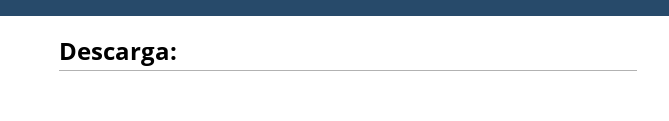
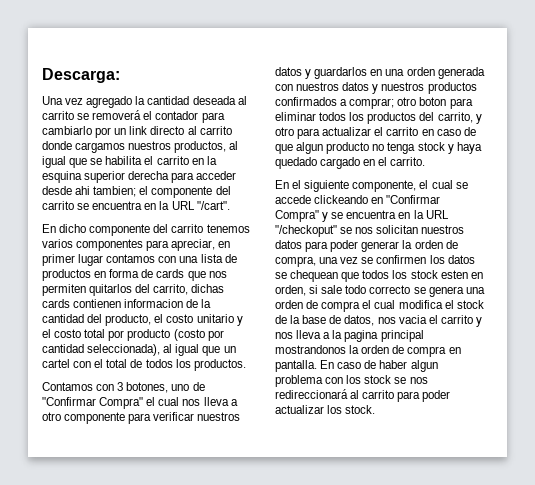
(177, 54) none -> [42,96,247,108] [42,110,225,123] [42,126,232,138] [42,141,239,153] [42,156,217,168] [42,171,237,183] [42,186,231,198] [42,201,230,210] [42,224,250,236] [42,239,231,251] [42,254,237,266] [42,269,227,281] [42,284,225,296] [42,299,212,308] [42,314,243,326] [42,329,224,341] [42,344,236,356] [42,359,246,371] [42,382,205,393] [42,397,238,409] [42,412,241,424] [275,67,485,79] [275,82,477,94] [275,97,473,109] [275,112,482,124] [275,127,476,139] [275,142,482,154] [275,157,426,169] [275,180,468,192] [275,195,441,204] [275,210,449,222] [275,225,465,237] [275,240,458,252] [275,255,475,267] [275,270,483,282] [275,285,485,297] [275,300,484,312] [275,315,482,327] [275,330,424,342] [275,345,461,357] [275,360,438,372] [275,375,428,387] [275,389,451,402] [275,405,376,414] // Una vez agregado la cantidad deseada al carrito se removerá el contador para cambiarlo por un link directo al carrito donde cargamos nuestros productos, al igual que se habilita el carrito en la esquina superior derecha para acceder desde ahi tambien; el componente del carrito se encuentra en la URL "/cart". // En dicho componente del carrito tenemos varios componentes para apreciar, en primer lugar contamos con una lista de productos en forma de cards que nos permiten quitarlos del carrito, dichas cards contienen informacion de la cantidad del producto, el costo unitario y el costo total por producto (costo por cantidad seleccionada), al igual que un cartel con el total de todos los productos. // Contamos con 3 botones, uno de "Confirmar Compra" el cual nos lleva a otro componente para verificar nuestros datos y guardarlos en una orden generada con nuestros datos y nuestros productos confirmados a comprar; otro boton para eliminar todos los productos del carrito, y otro para actualizar el carrito en caso de que algun producto no tenga stock y haya quedado cargado en el carrito. // En el siguiente componente, el cual se accede clickeando en "Confirmar Compra" y se encuentra en la URL "/checkoput" se nos solicitan nuestros datos para poder generar la orden de compra, una vez se confirmen los datos se chequean que todos los stock esten en orden, si sale todo correcto se genera una orden de compra el cual modifica el stock de la base de datos, nos vacia el carrito y nos lleva a la pagina principal mostrandonos la orden de compra en pantalla. En caso de haber algun problema con los stock se nos redireccionará al carrito para poder actualizar los stock.

